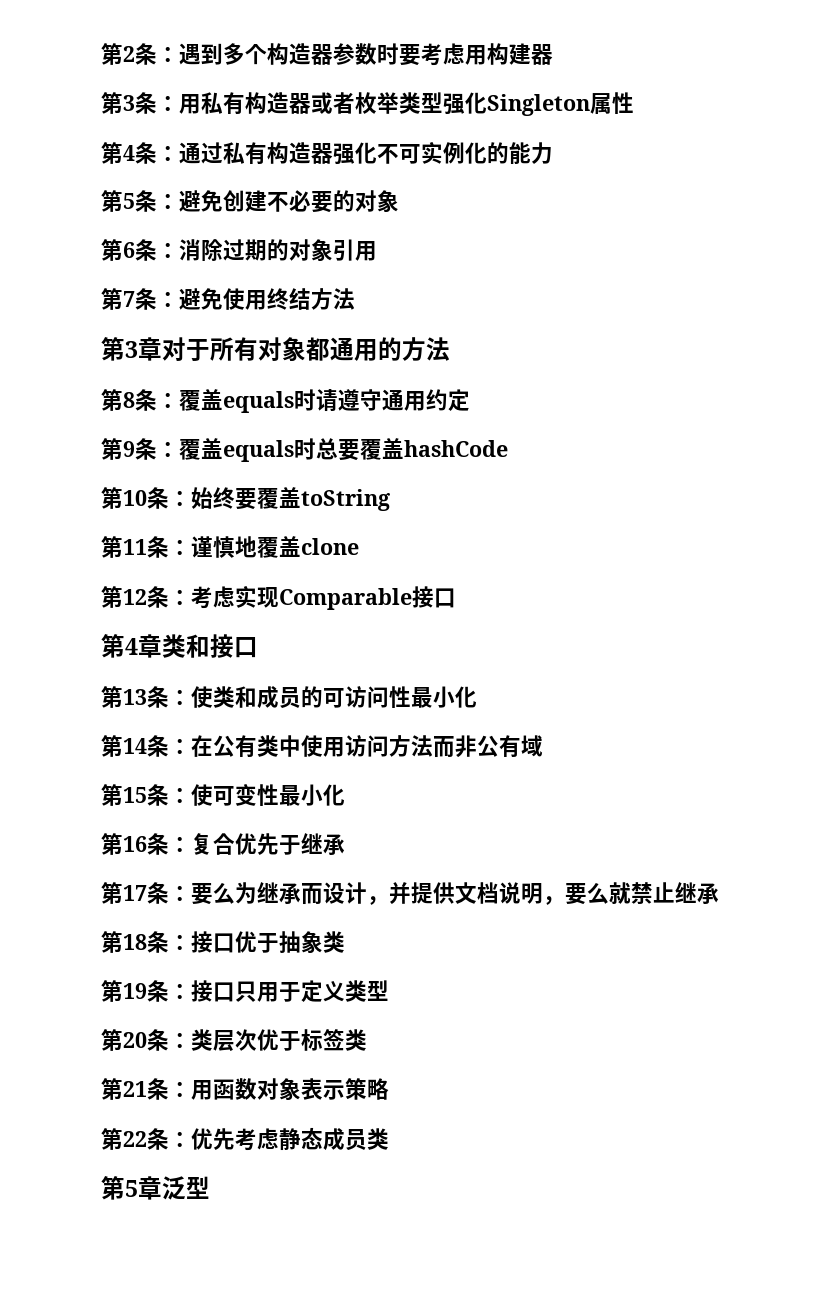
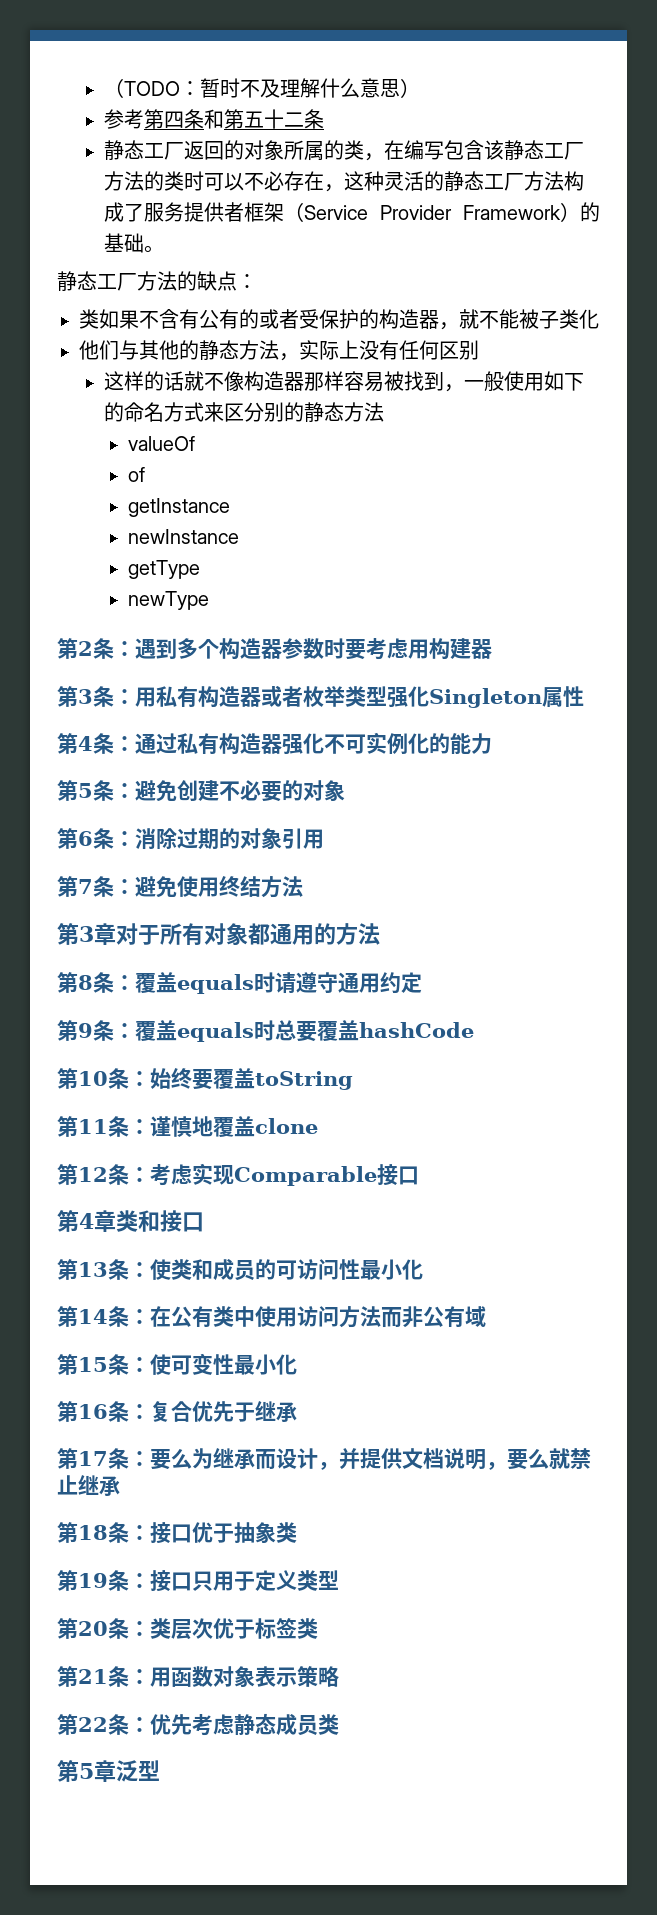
(101, 54) none -> [103,78,420,98] [103,109,324,129] [103,140,584,161] [103,171,584,192] [103,202,600,222] [103,233,164,253] [57,271,257,291] [79,309,599,330] [79,340,479,361] [103,371,584,392] [103,402,384,422] [128,436,196,451] [128,467,146,482] [128,498,231,517] [128,529,240,544] [128,560,201,579] [128,591,210,610] （TODO：暂时不及理解什么意思） // 参考第四条和第五十二条 // 静态工厂返回的对象所属的类，在编写包含该静态工厂方法的类时可以不必存在，这种灵活的静态工厂方法构成了服务提供者框架（Service Provider Framework）的基础。 // 静态工厂方法的缺点： // 类如果不含有公有的或者受保护的构造器，就不能被子类化 // 他们与其他的静态方法，实际上没有任何区别 // 这样的话就不像构造器那样容易被找到，一般使用如下的命名方式来区分别的静态方法 // valueOf // of // getInstance // newInstance // getType // newType //

